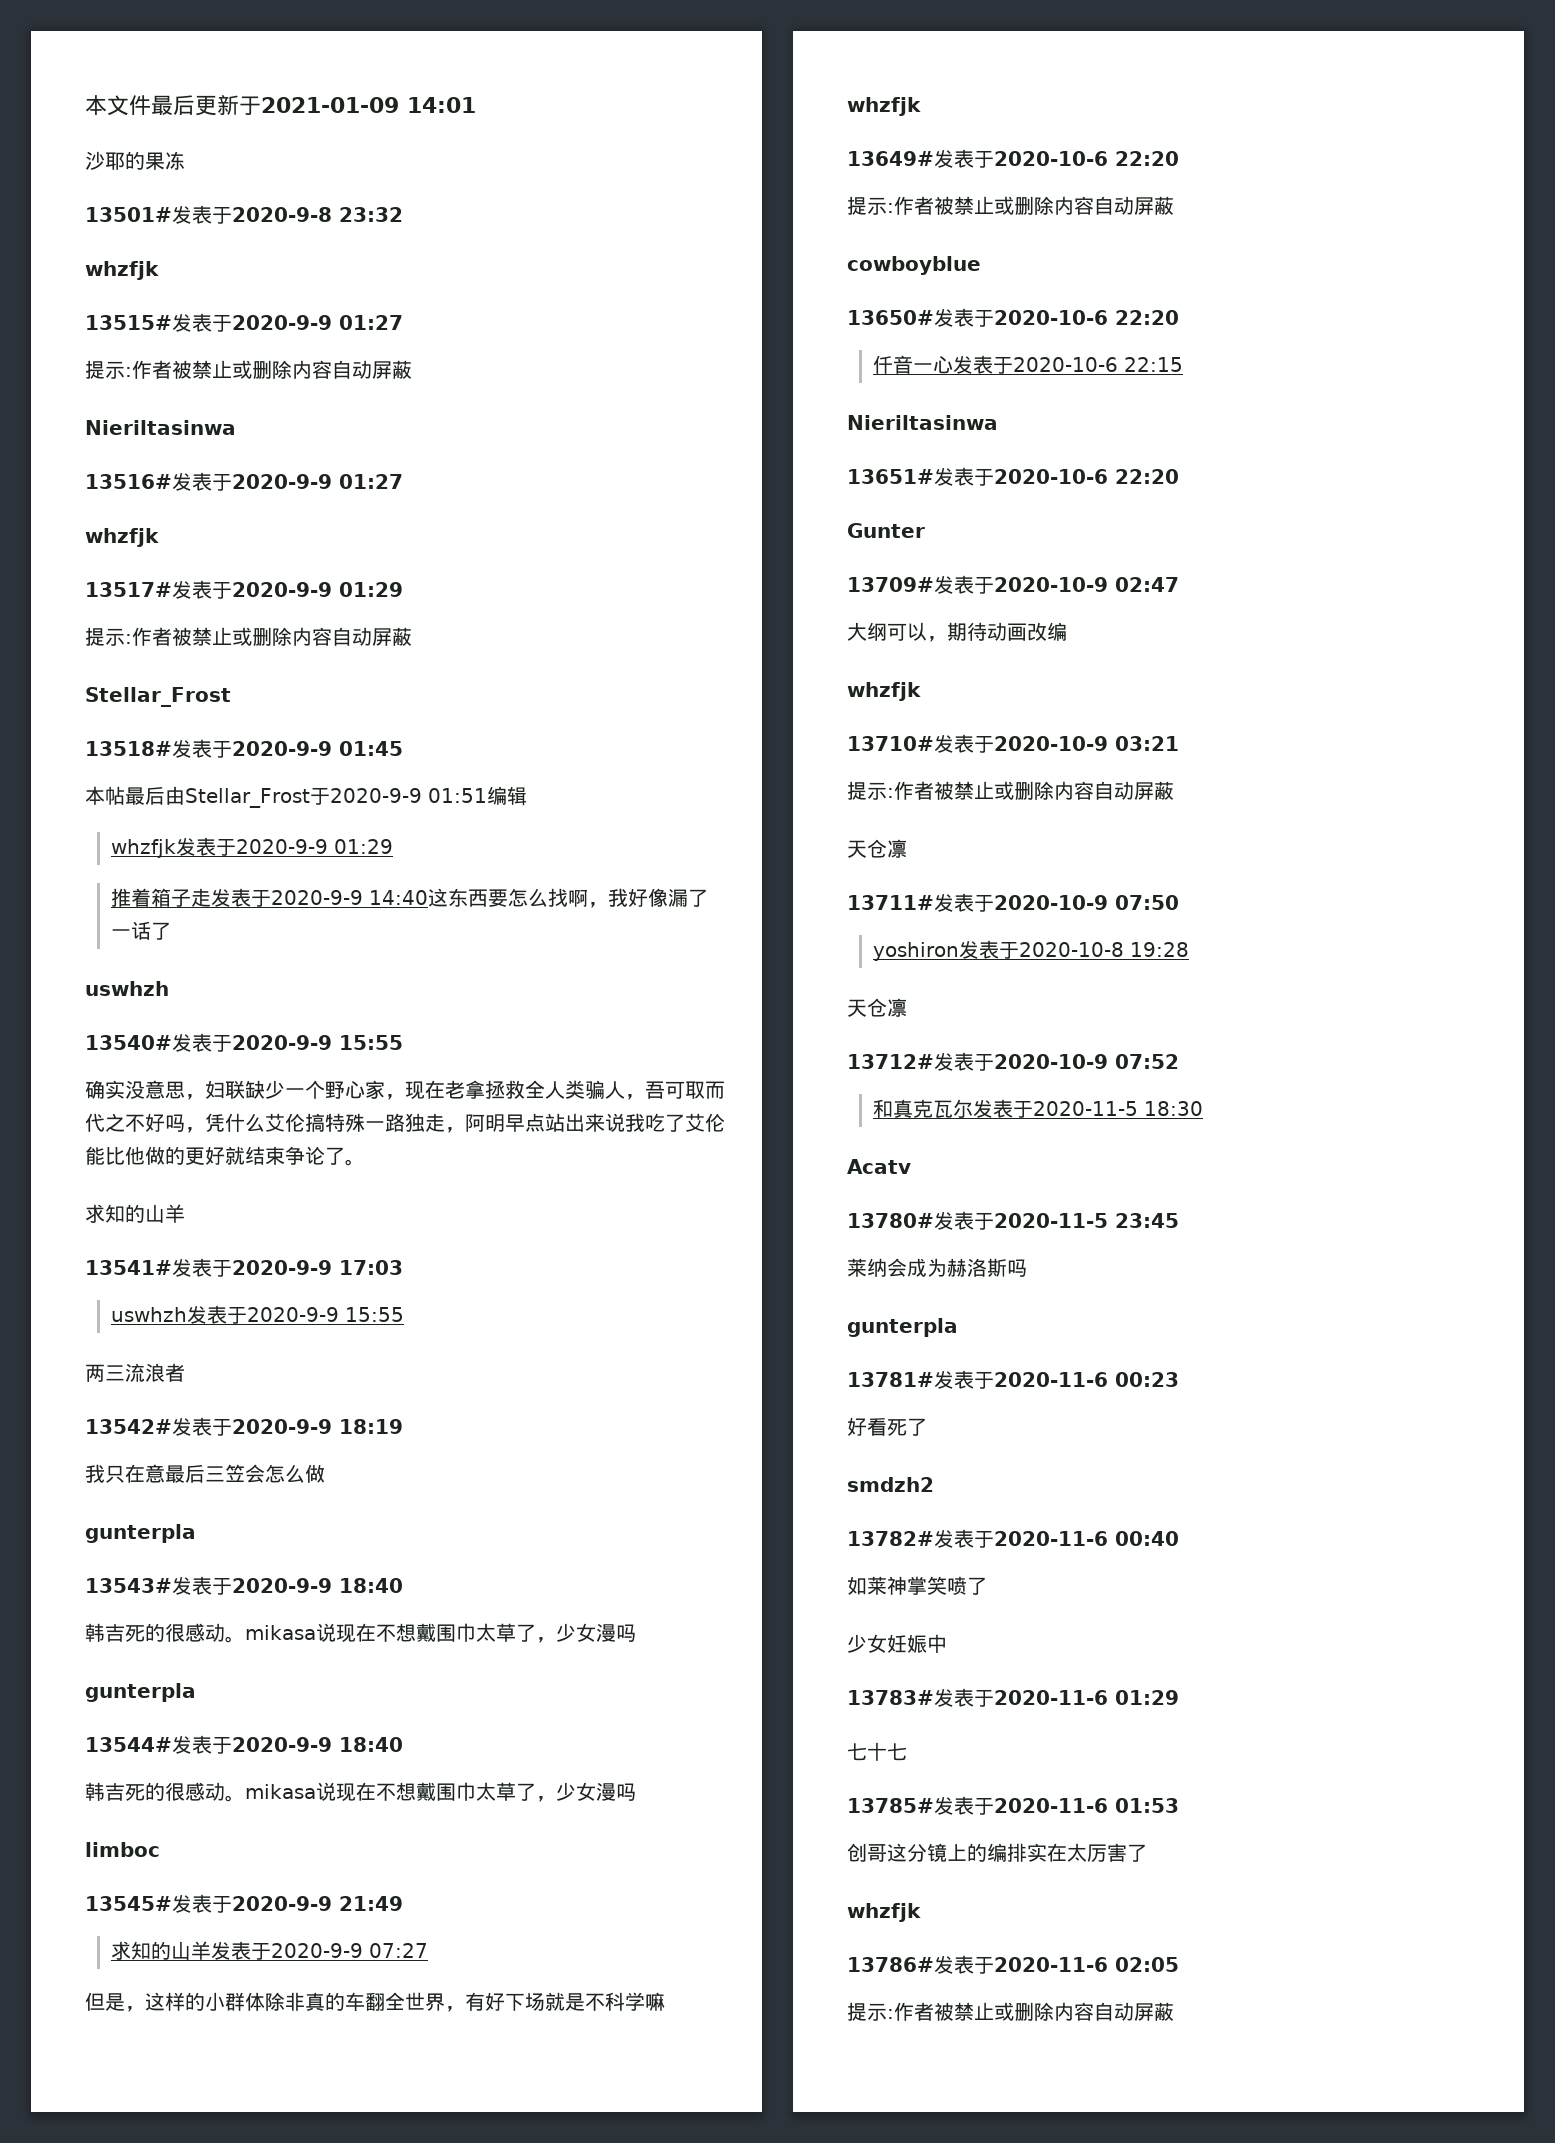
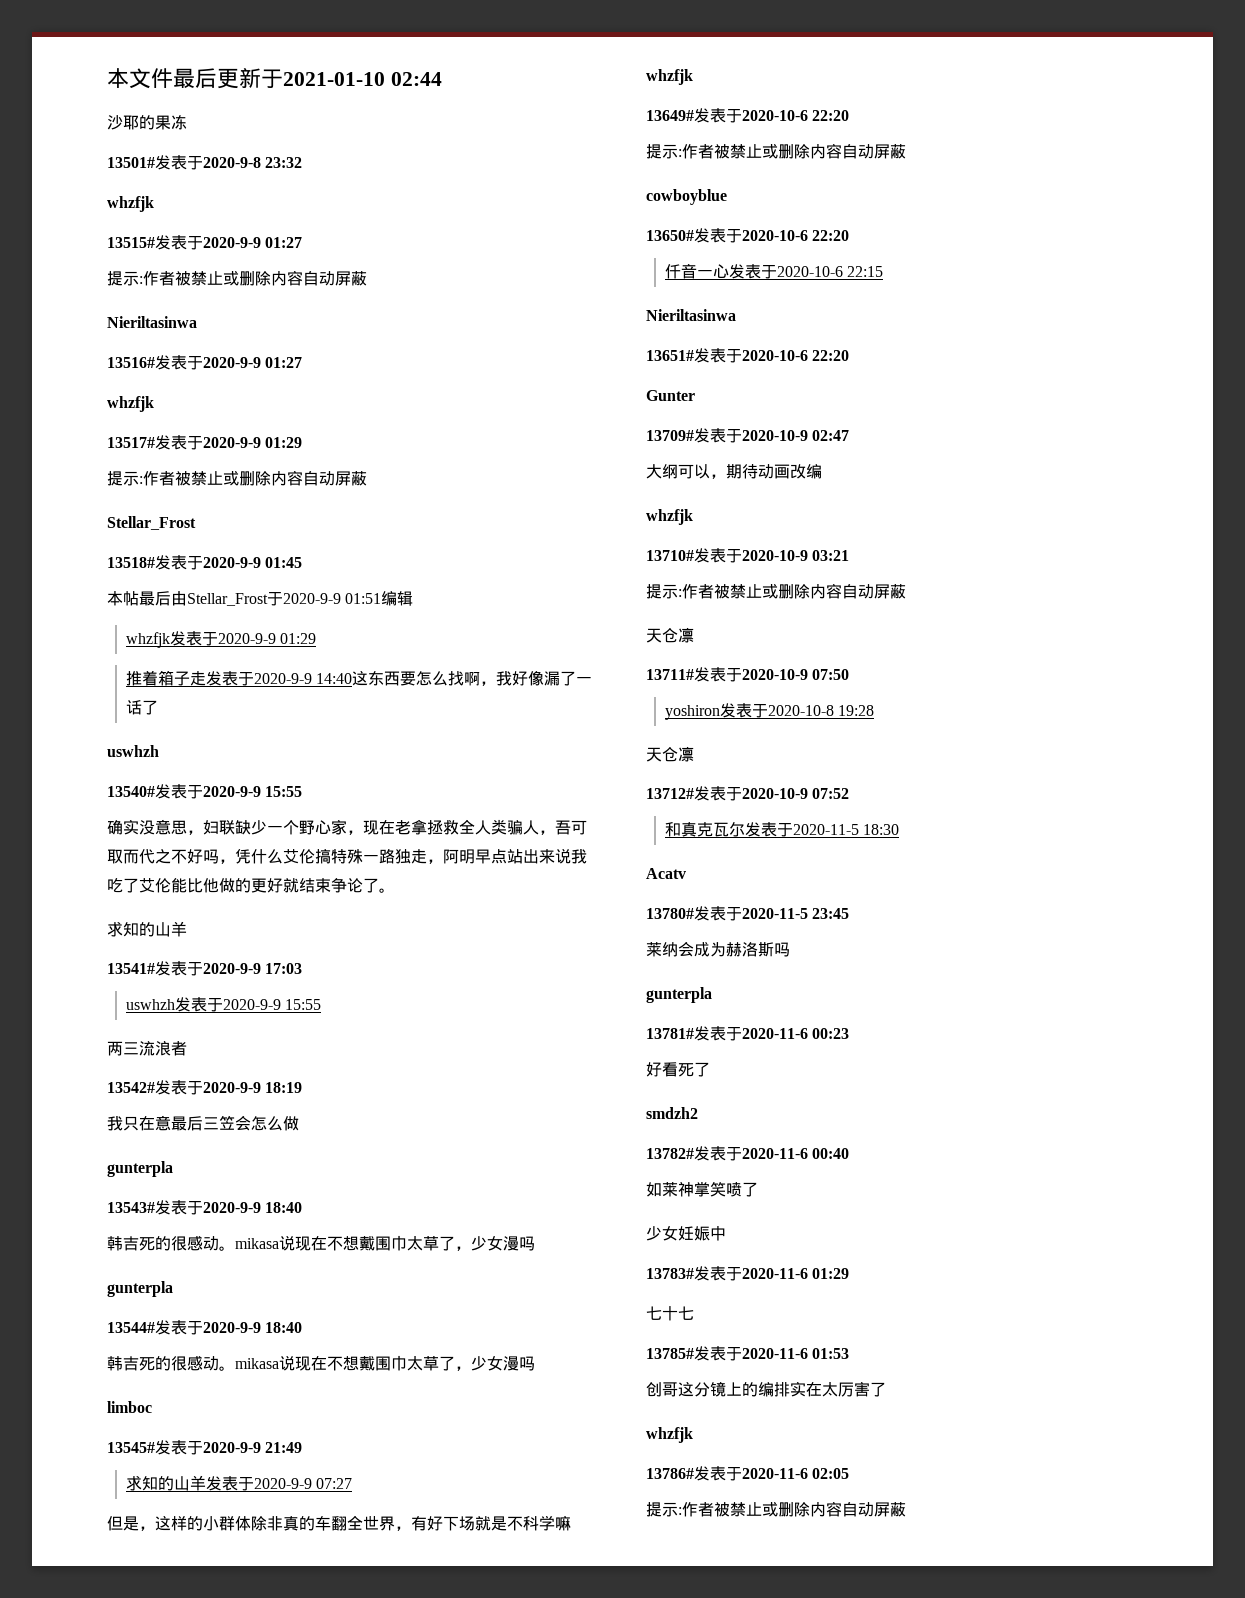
[261,97,476,113] 2021-01-09 14:01 -> [283,72,442,86] 2021-01-10 02:44

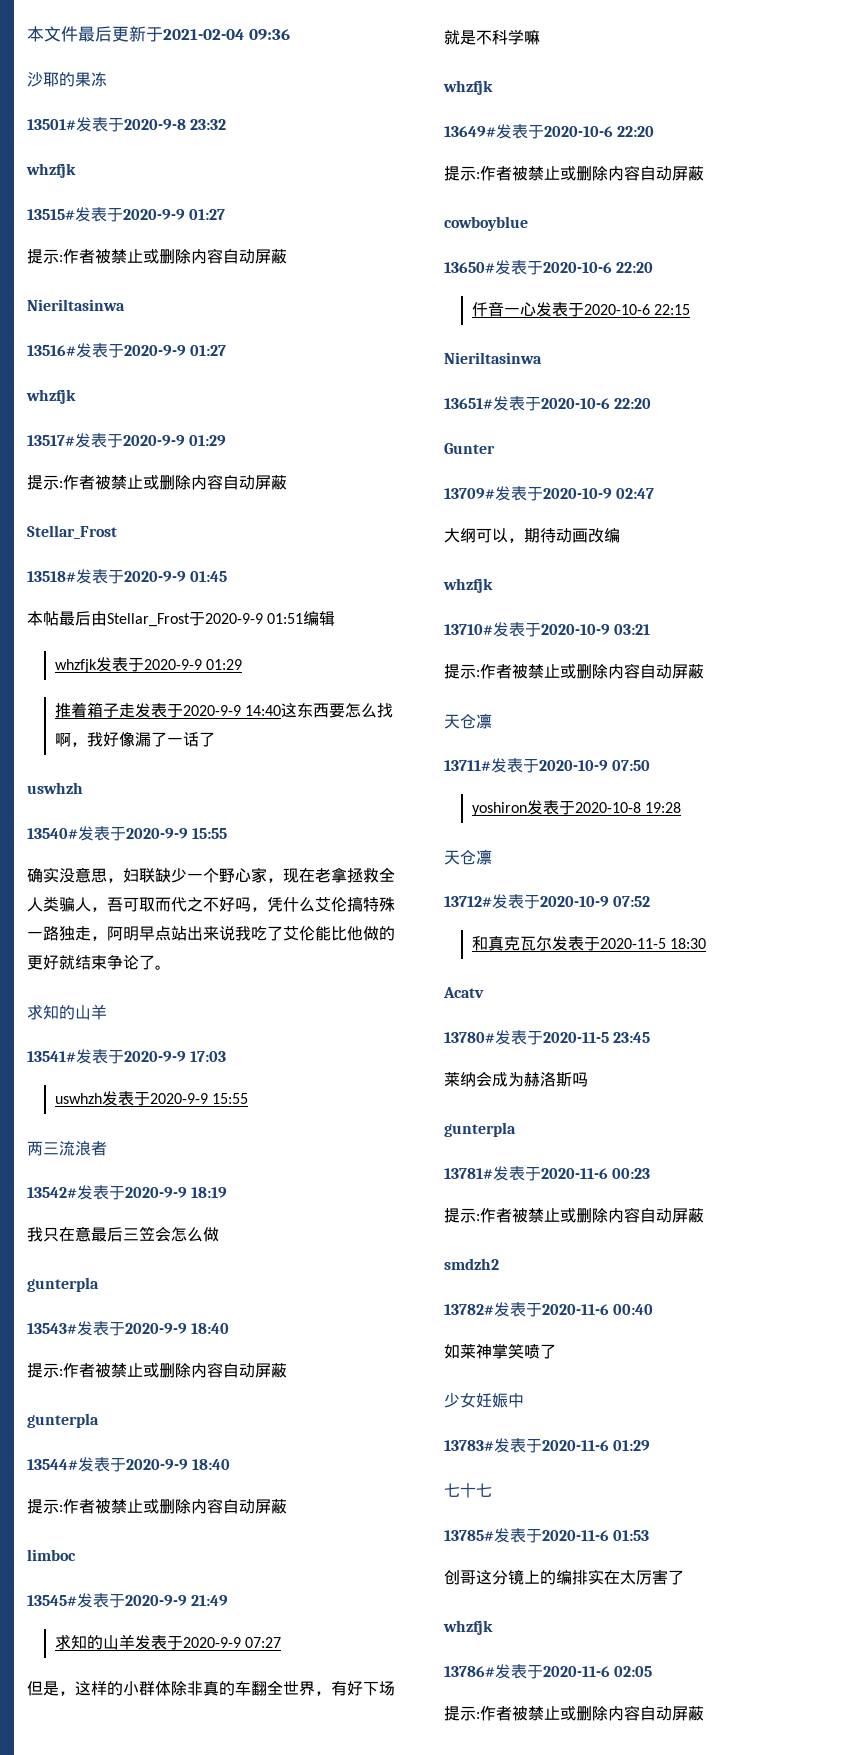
[283,72,442,86] 2021-01-10 02:44 -> [163,29,290,40] 2021-02-04 09:36
[107,1235,535,1251] 韩吉死的很感动。mikasa说现在不想戴围巾太草了，少女漫吗 -> [27,1362,287,1378] 提示:作者被禁止或删除内容自动屏蔽
[107,1355,535,1371] 韩吉死的很感动。mikasa说现在不想戴围巾太草了，少女漫吗 -> [27,1498,287,1514] 提示:作者被禁止或删除内容自动屏蔽
[646,1062,710,1077] 好看死了 -> [444,1207,704,1223] 提示:作者被禁止或删除内容自动屏蔽

